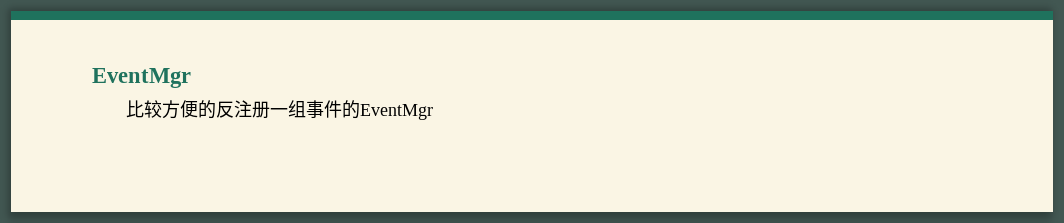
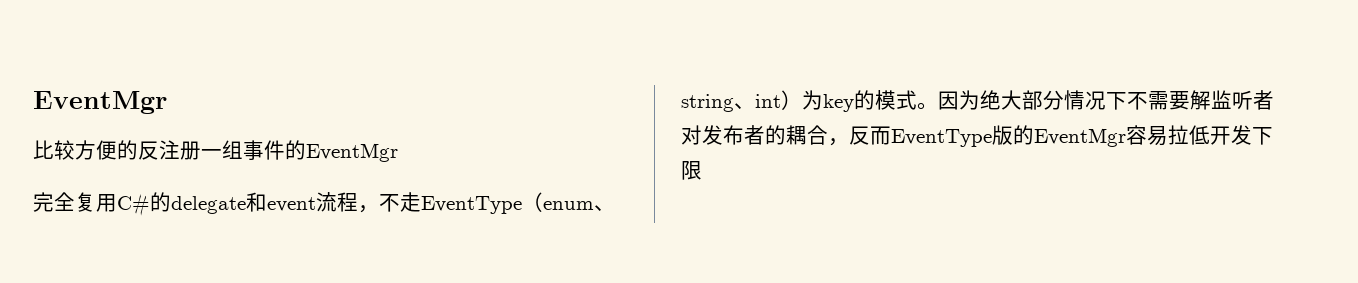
(434, 112) none -> [33,192,615,216] [681,90,1274,112] [681,125,1273,147] [681,160,702,180] // 完全复用C#的delegate和event流程，不走EventType（enum、string、int）为key的模式。因为绝大部分情况下不需要解监听者对发布者的耦合，反而EventType版的EventMgr容易拉低开发下限

